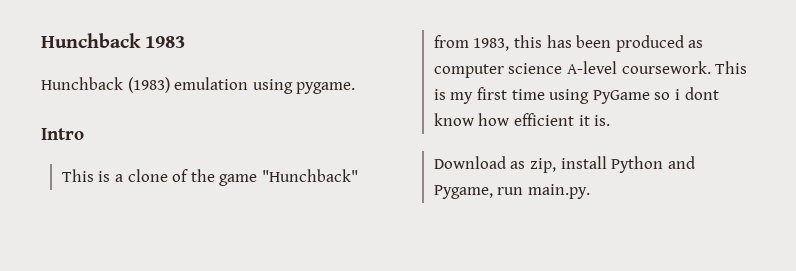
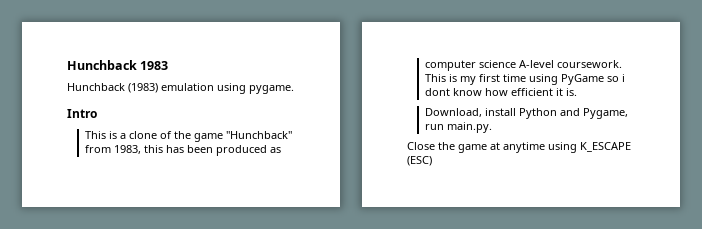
[433,156,556,173] Download as zip, -> [425,108,483,117] Download,
(590, 191) none -> [407,142,631,153] [407,156,432,166] // Close the game at anytime using K_ESCAPE (ESC)

